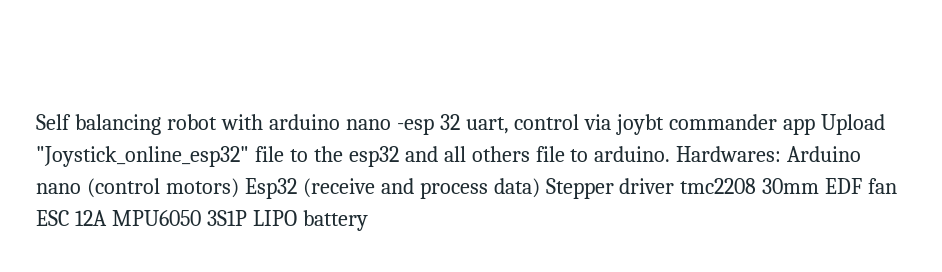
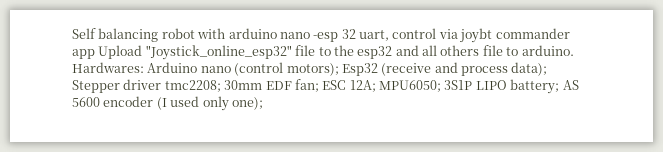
[165,178,239,198] motors) -> [286,63,339,76] motors);
[493,178,540,198] data) -> [511,62,548,76] data);
[680,178,757,194] tmc2208 -> [164,80,221,92] tmc2208;
[868,178,898,194] [36,210,368,231] fan ESC 12A MPU6050 3S1P LIPO battery -> [294,79,579,94] [72,96,263,111] fan; ESC 12A; MPU6050; 3S1P LIPO battery; AS 5600 encoder (I used only one);

